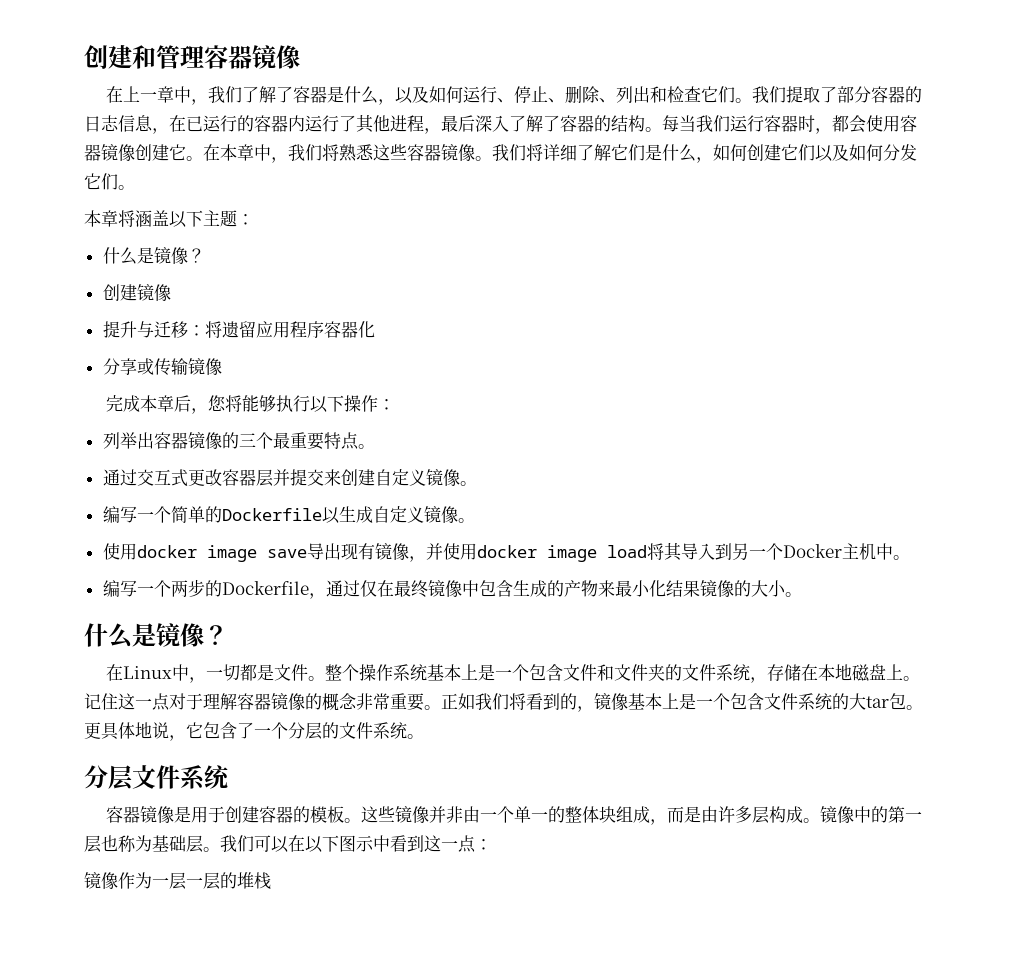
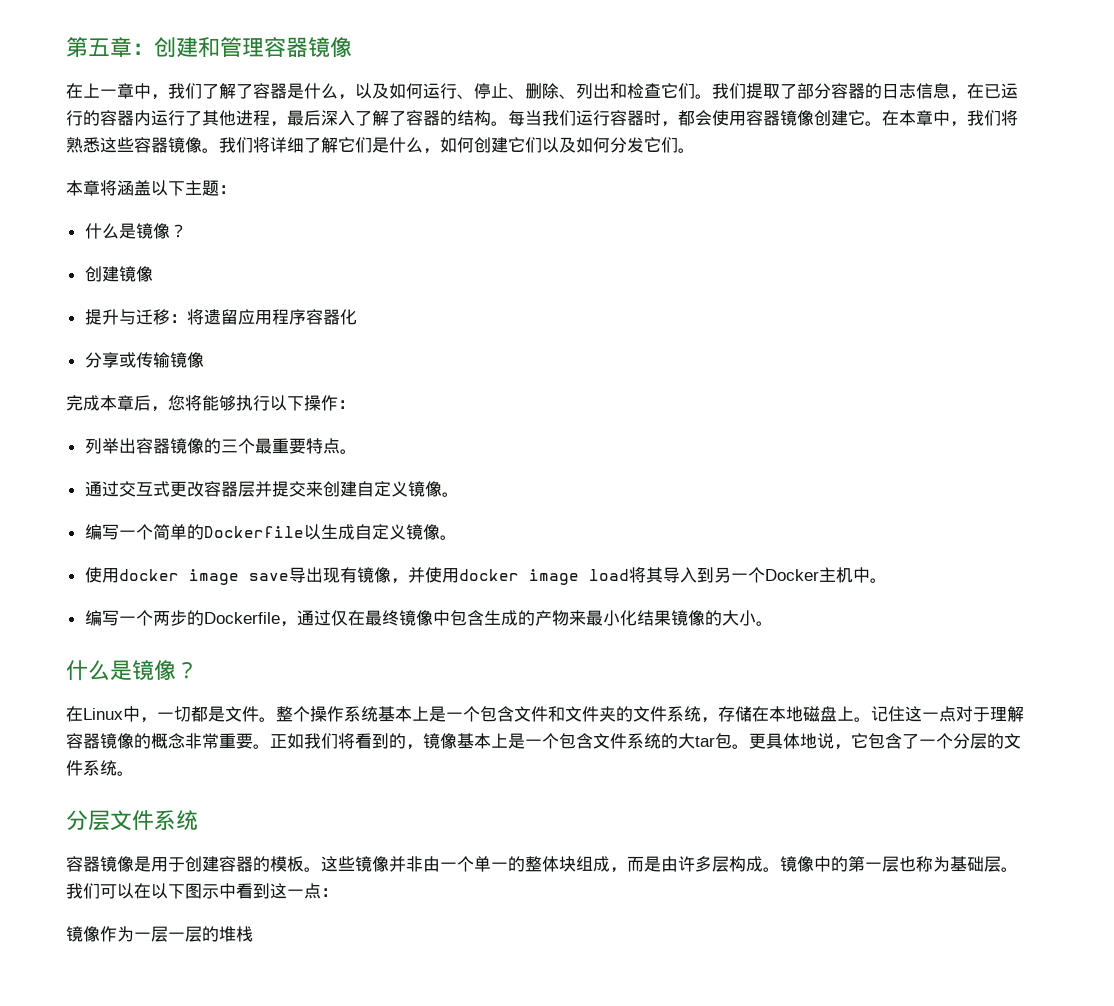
(84, 57) none -> [66,37,154,57] 第五章：

